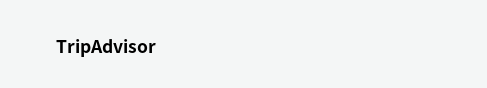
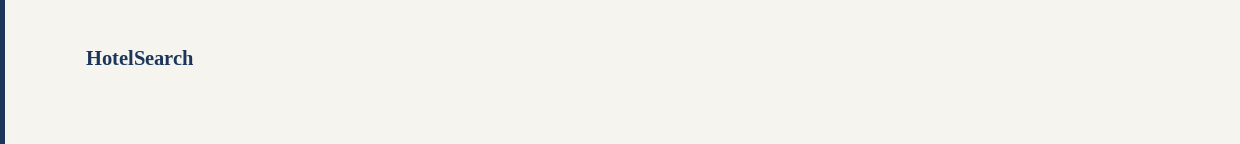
[56,39,156,57] TripAdvisor -> [86,50,194,65] HotelSearch

